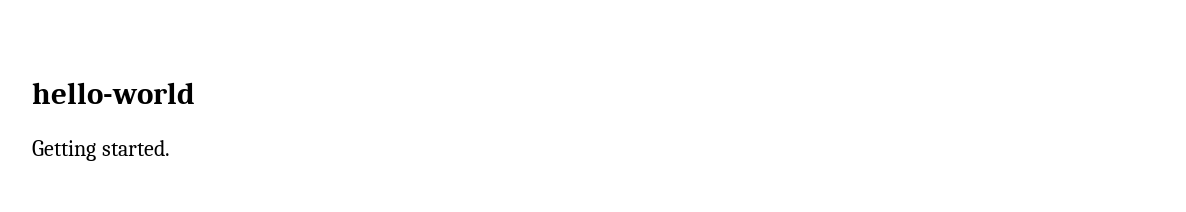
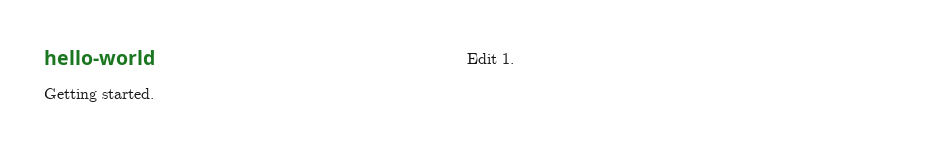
(170, 148) none -> [467,53,514,64] // Edit 1.

